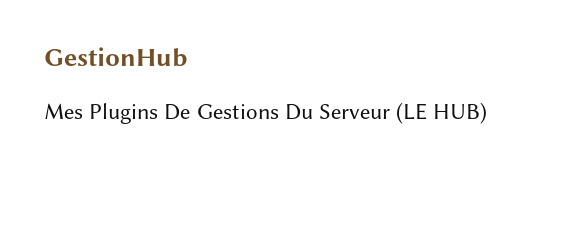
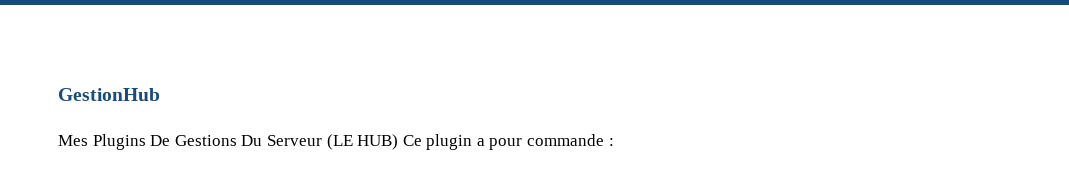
(488, 113) none -> [402,134,614,150] Ce plugin a pour commande :

